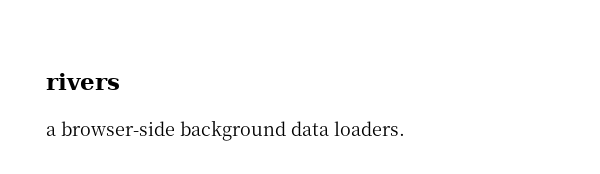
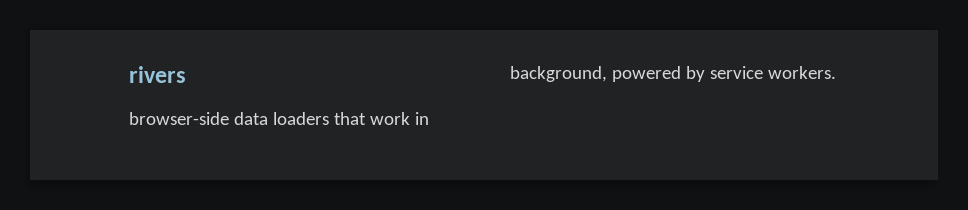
[46,120,405,141] a browser-side background data loaders. -> [129,112,429,125] [510,66,836,82] browser-side data loaders that work in background, powered by service workers.

